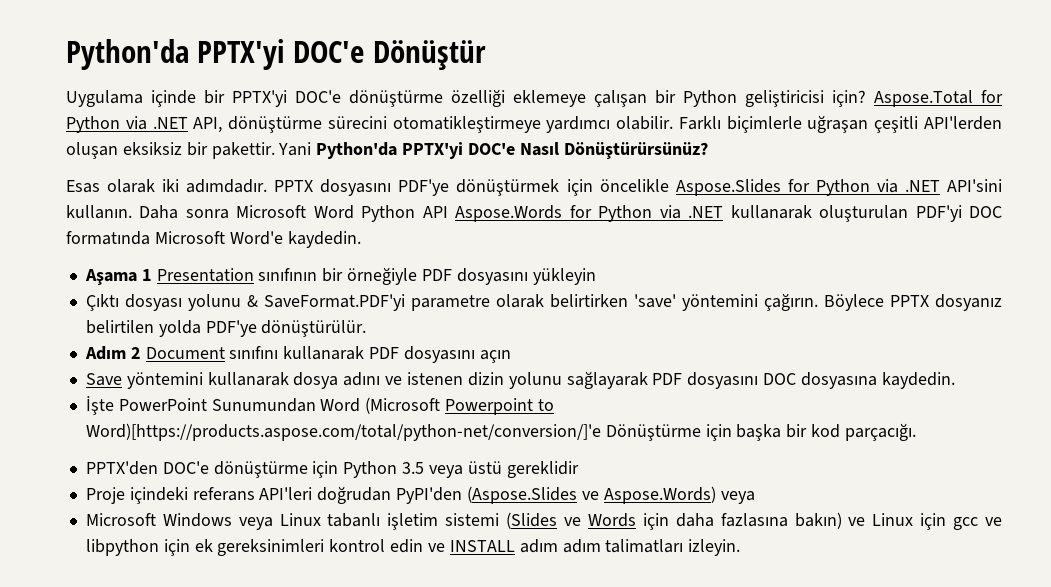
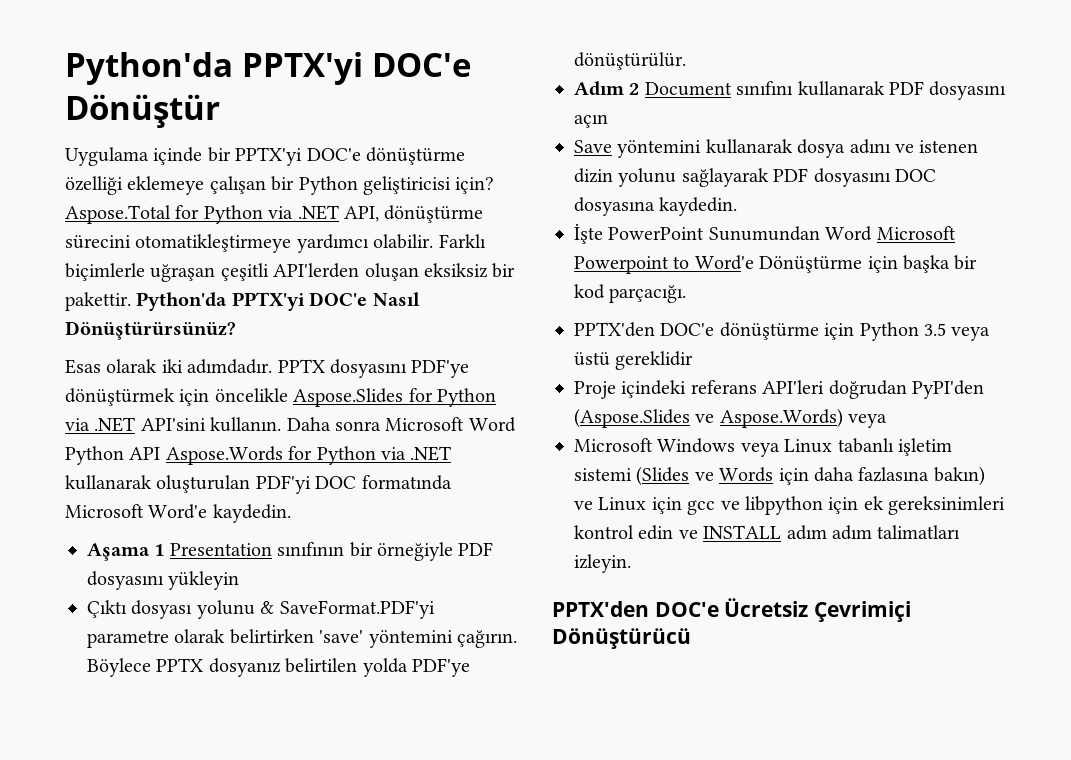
[278,142,312,156] Yani -> (131, 301) none
[365,397,441,414] (Microsoft -> [876,226,956,240] Microsoft
[85,423,601,441] Word)[https://products.aspose.com/total/python-net/conversion/]'e -> [694,255,754,270] Word'e
(741, 547) none -> [552,598,911,622] [552,628,691,649] // PPTX'den DOC'e Ücretsiz Çevrimiçi Dönüştürücü

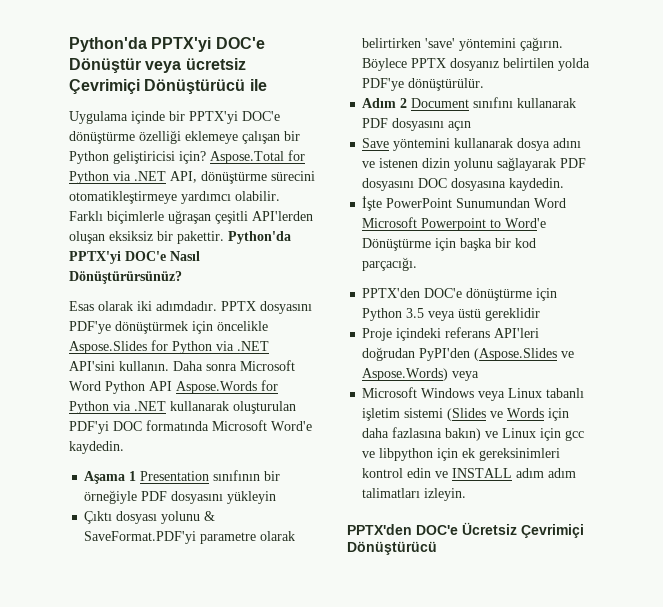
(220, 111) none -> [145,58,246,73] [69,79,267,94] veya ücretsiz Çevrimiçi Dönüştürücü ile

